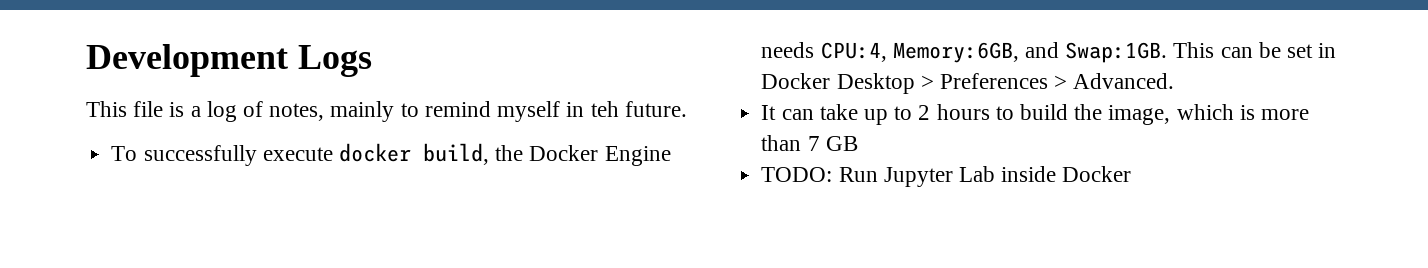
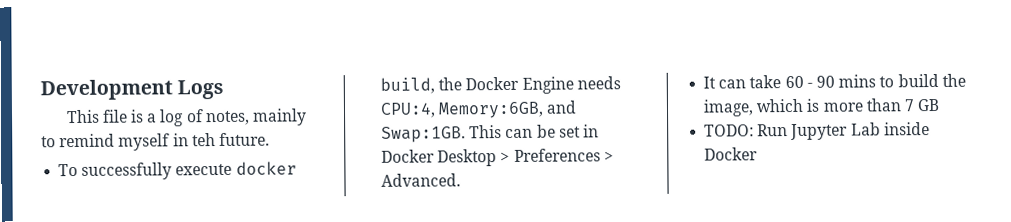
[863,104,990,125] up to 2 hours -> [784,74,877,89] 60 - 90 mins

